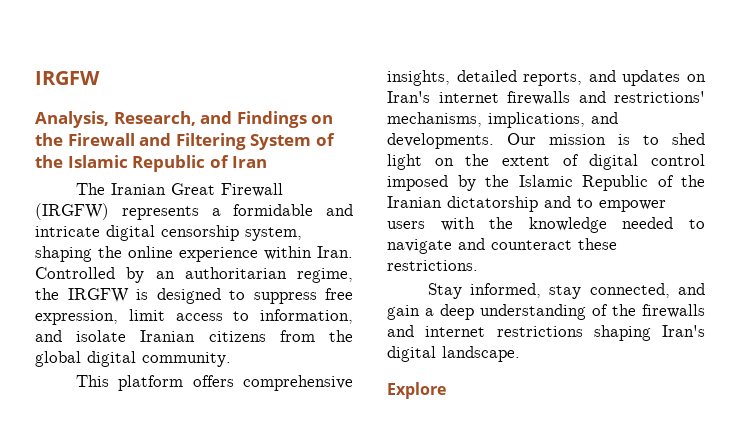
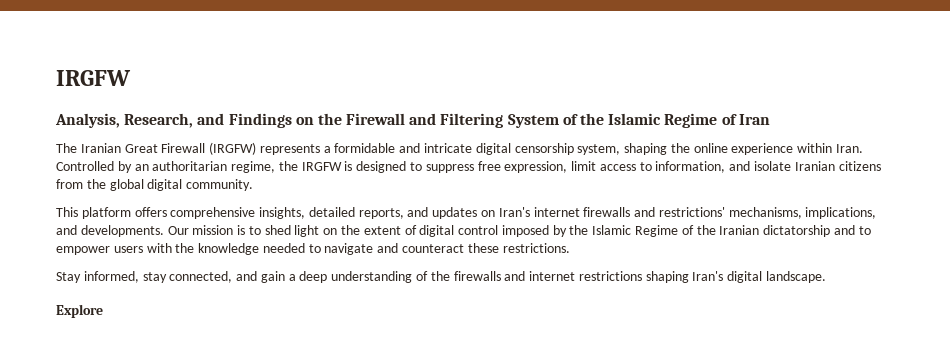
[132,155,206,172] Republic -> [664,113,718,128] Regime
[582,175,648,191] Republic -> [635,225,679,237] Regime

